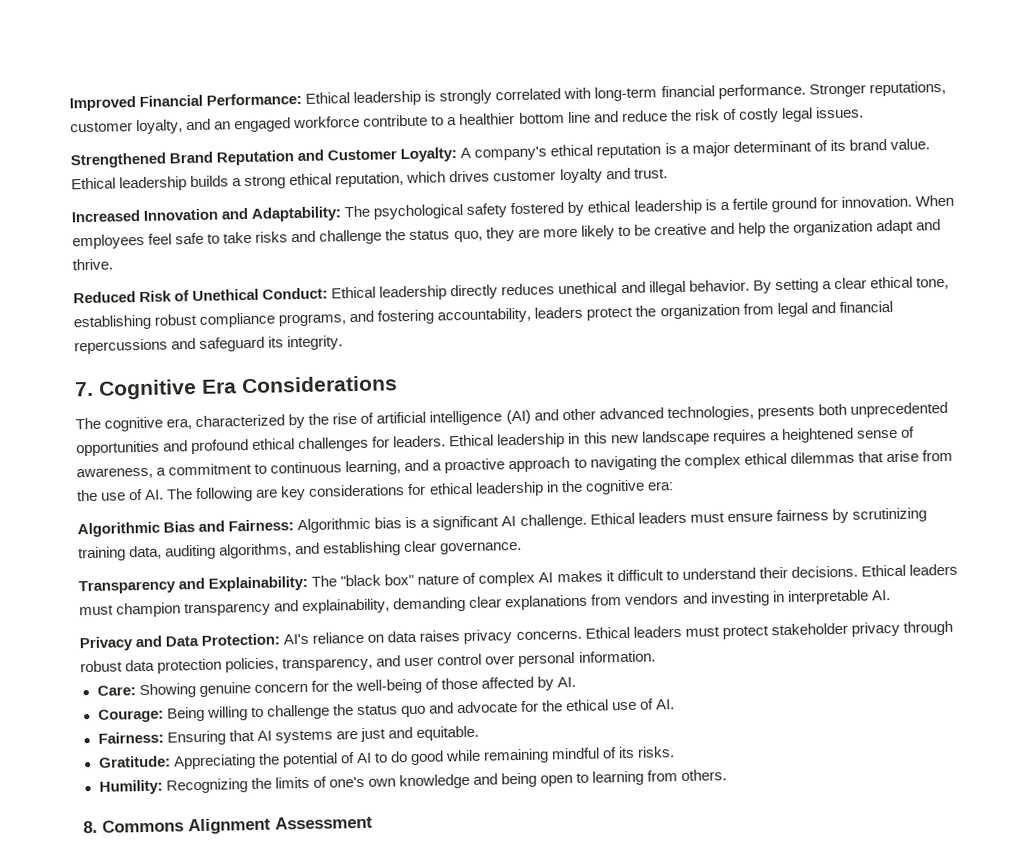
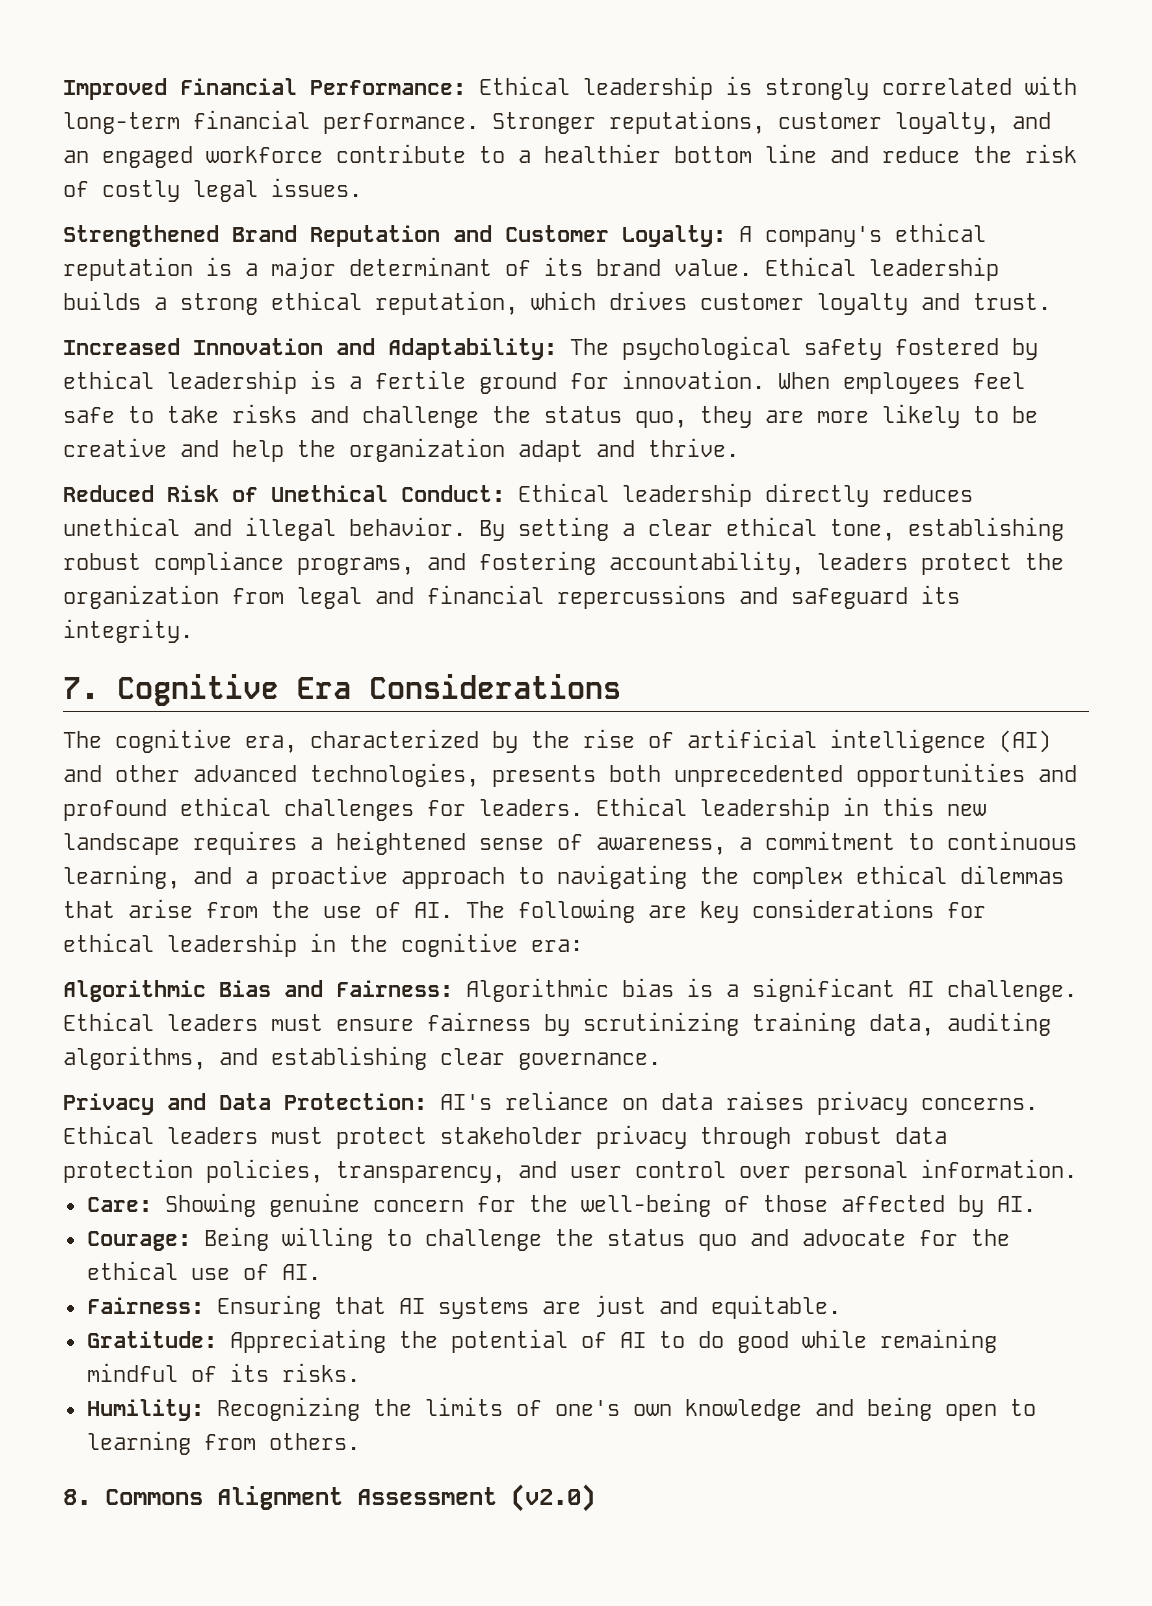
[78,563,958,595] [79,589,891,618] // Transparency and Explainability: The "black box" nature of complex AI makes it difficult to understand their decisions. Ethical leaders must champion transparency and explainability, demanding clear explanations from vendors and investing in interpretable AI. -> (661, 1061) none
(373, 822) none -> [511,1484,595,1512] (v2.0)

